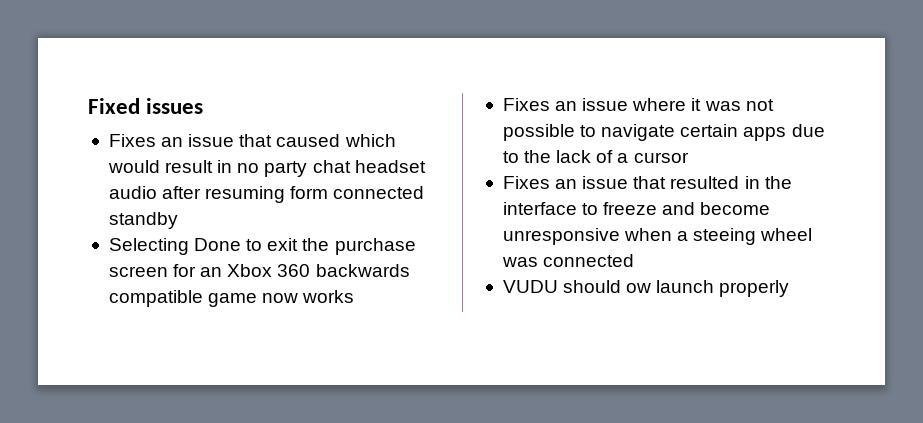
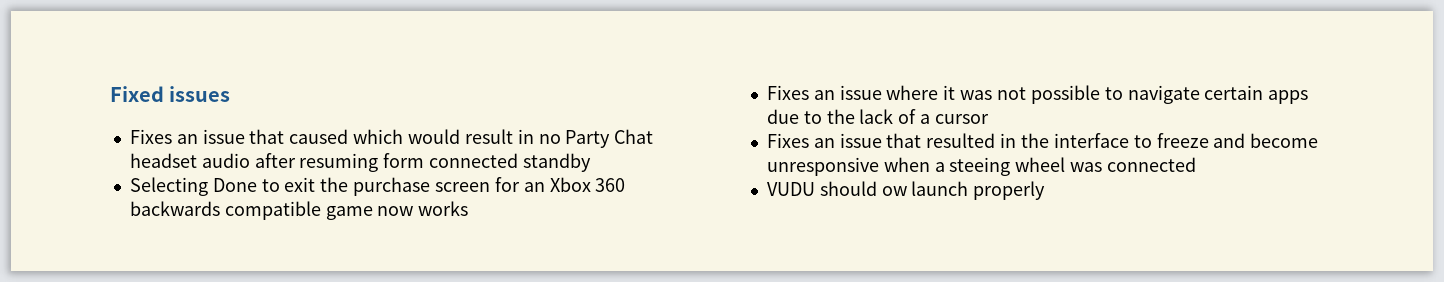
[264,160,351,177] party chat -> [565,129,654,148] Party Chat

